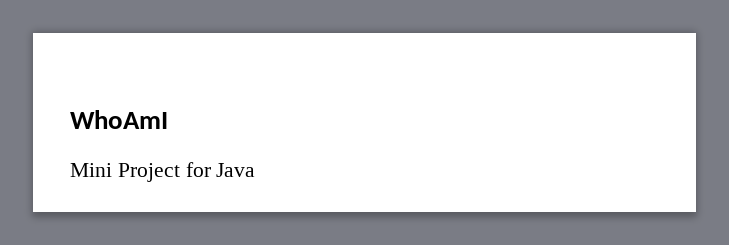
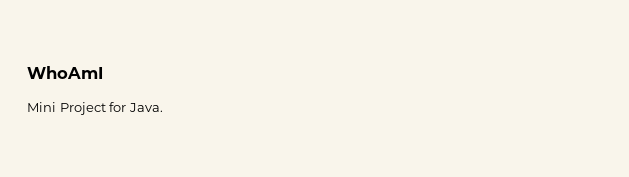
[216,163,256,177] Java -> [128,103,163,112] Java.

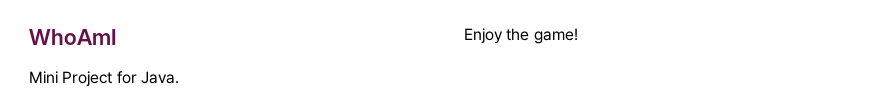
(163, 107) none -> [464,28,578,44] // Enjoy the game!

